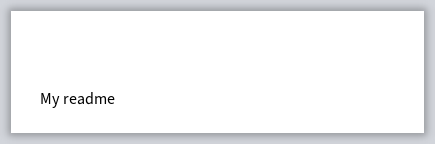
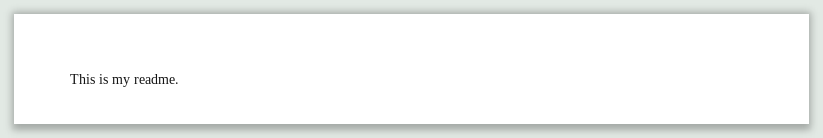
[40,92,116,108] My readme -> [70,74,179,87] This is my readme.

